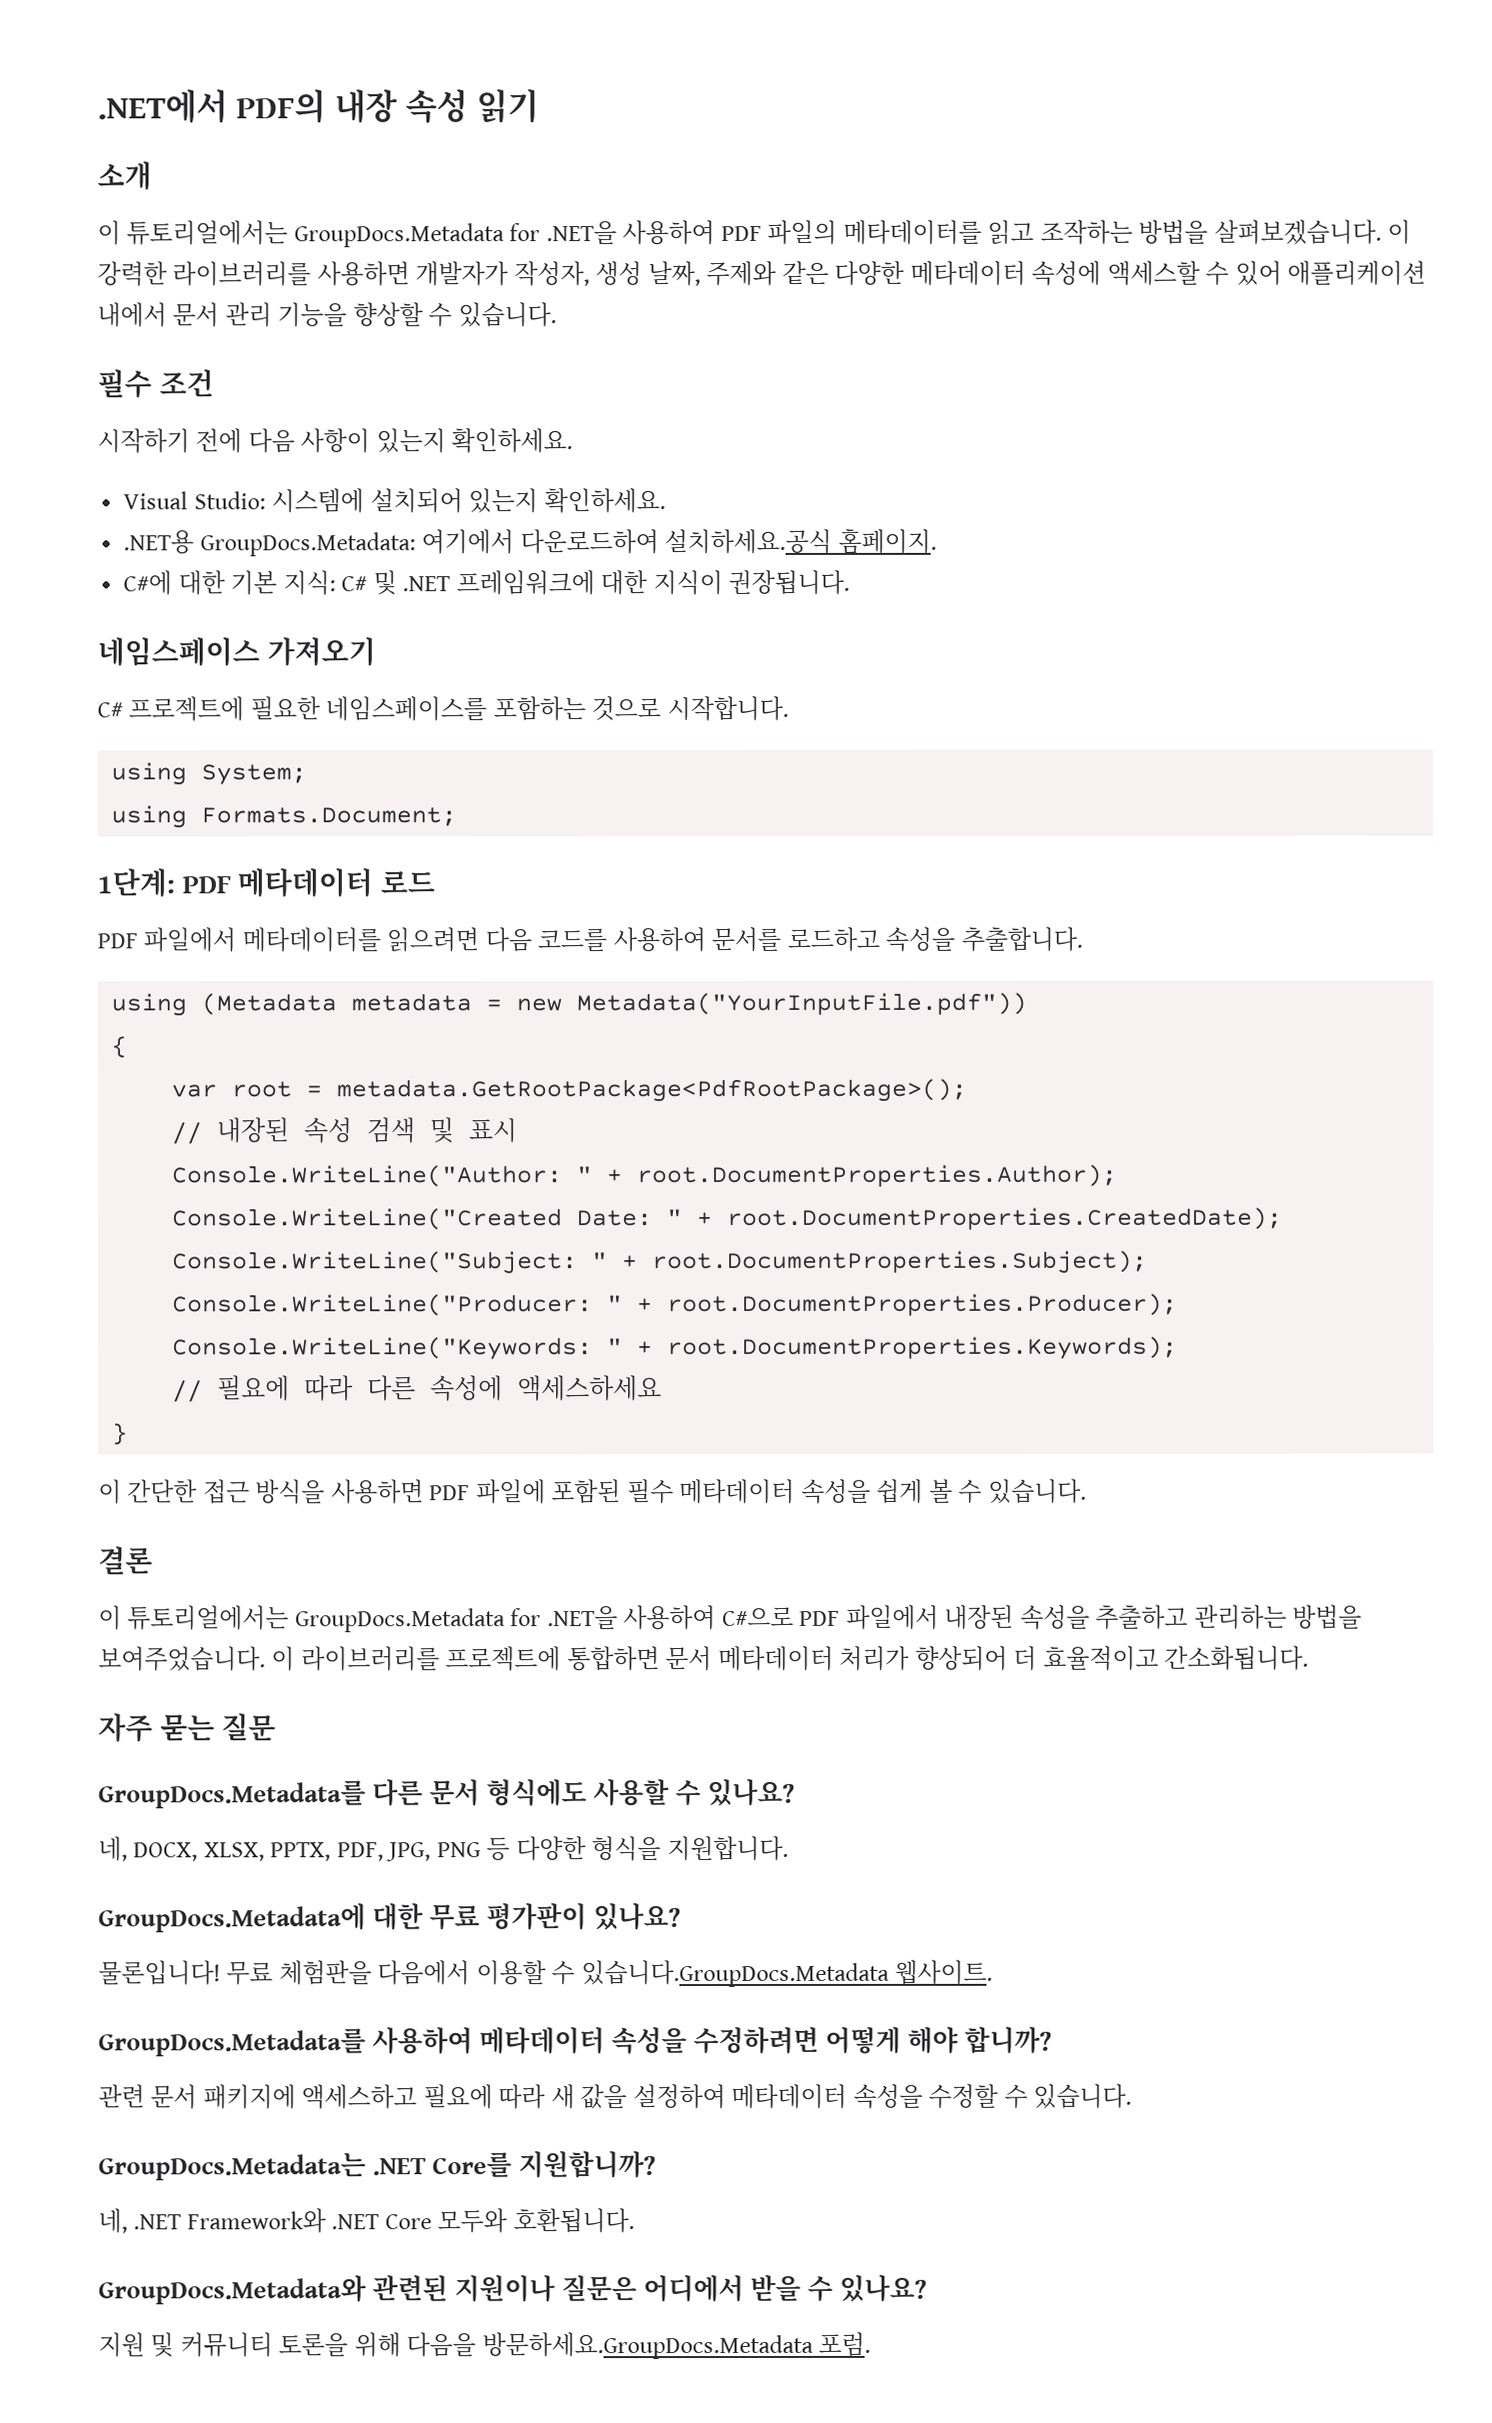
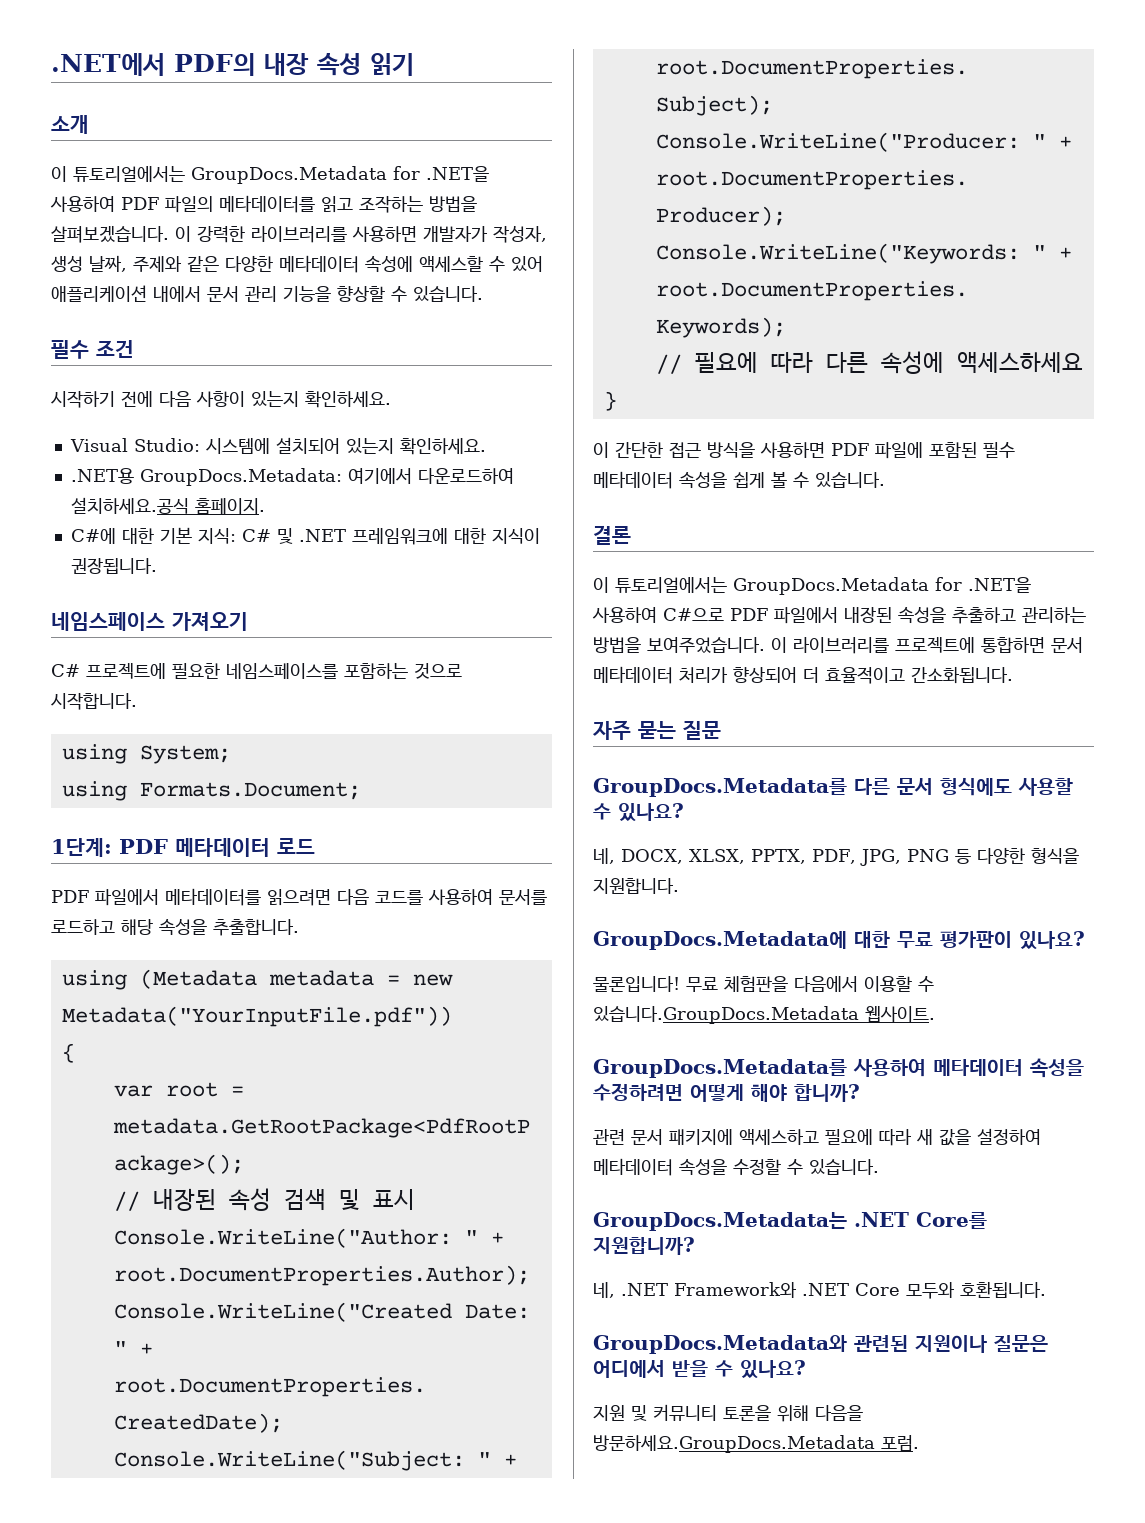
(880, 939) none -> [121,919,153,935] 해당

